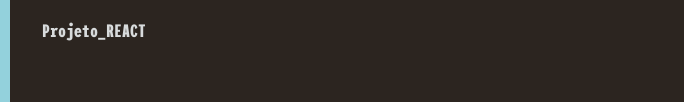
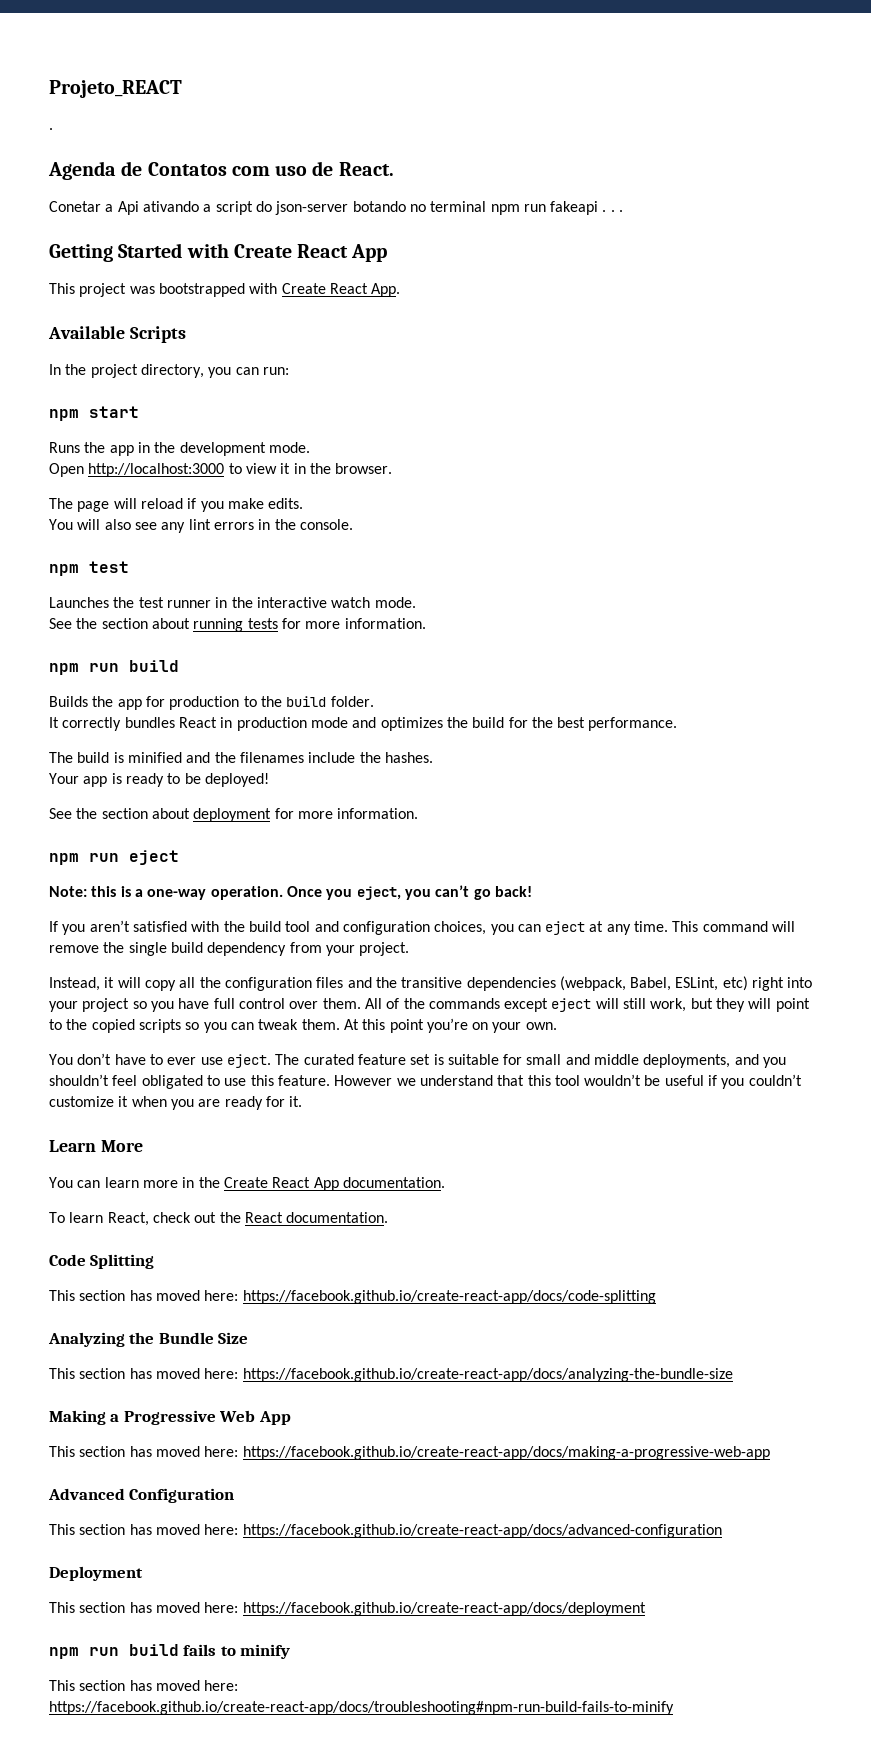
(146, 31) none -> [49,128,53,130] [48,161,394,180] [49,201,624,215] [49,243,388,262] [49,283,401,297] [48,326,186,343] [49,364,289,378] [49,406,139,421] [49,442,310,456] [49,463,393,477] [49,498,304,512] [49,519,353,533] [49,561,129,576] [49,597,416,608] [49,618,426,632] [49,660,179,675] [49,696,374,710] [49,717,678,731] [49,752,433,763] [49,773,269,787] [49,808,419,822] [49,850,179,865] [49,885,532,900] [49,920,796,935] [49,942,410,956] [49,976,813,991] [49,998,810,1012] [49,1018,557,1033] [49,1053,787,1068] [49,1074,802,1089] [49,1096,303,1110] [49,1140,143,1152] [49,1177,445,1191] [49,1212,389,1226] [49,1254,155,1269] [49,1290,656,1304] [48,1332,249,1347] [49,1368,733,1382] [49,1410,291,1425] [49,1446,770,1460] [48,1488,235,1503] [49,1524,722,1538] [49,1566,143,1581] [49,1602,646,1616] [49,1644,291,1659] [49,1680,239,1691] [49,1701,674,1715] // . // Agenda de Contatos com uso de React. // Conetar a Api ativando a script do json-server botando no terminal npm run fakeapi . . . // Getting Started with Create React App // This project was bootstrapped with Create React App. // Available Scripts // In the project directory, you can run: // npm start // Runs the app in the development mode. // Open http://localhost:3000 to view it in the browser. // The page will reload if you make edits. // You will also see any lint errors in the console. // npm test // Launches the test runner in the interactive watch mode. // See the section about running tests for more information. // npm run build // Builds the app for production to the build folder. // It correctly bundles React in production mode and optimizes the build for the best performance. // The build is minified and the filenames include the hashes. // Your app is ready to be deployed! // See the section about deployment for more information. // npm run eject // Note: this is a one-way operation. Once you eject, you can’t go back! // If you aren’t satisfied with the build tool and configuration choices, you can eject at any time. This command will remove the single build dependency from your project. // Instead, it will copy all the configuration files and the transitive dependencies (webpack, Babel, ESLint, etc) right into your project so you have full control over them. All of the commands except eject will still work, but they will point to the copied scripts so you can tweak them. At this point you’re on your own. // You don’t have to ever use eject. The curated feature set is suitable for small and middle deployments, and you shouldn’t feel obligated to use this feature. However we understand that this tool wouldn’t be useful if you couldn’t customize it when you are ready for it. // Learn More // You can learn more in the Create React App documentation. // To learn React, check out the React documentation. // Code Splitting // This section has moved here: https://facebook.github.io/create-react-app/docs/code-splitting // Analyzing the Bundle Size // This section has moved here: https://facebook.github.io/create-react-app/docs/analyzing-the-bundle-size // Making a Progressive Web App // This section has moved here: https://facebook.github.io/create-react-app/docs/making-a-progressive-web-app // Advanced Configuration // This section has moved here: https://facebook.github.io/create-react-app/docs/advanced-configuration // Deployment // This section has moved here: https://facebook.github.io/create-react-app/docs/deployment // npm run build fails to minify // This section has moved here: https://facebook.github.io/create-react-app/docs/troubleshooting#npm-run-build-fails-to-minify

